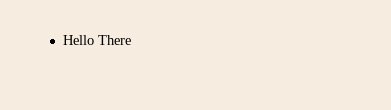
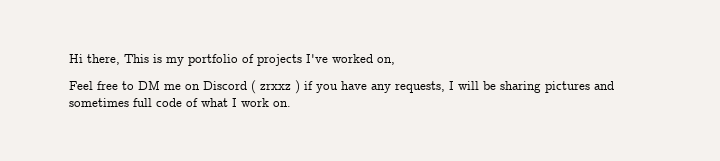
[62,35,131,45] Hello There -> [69,54,395,66] [69,80,614,94] [69,98,291,107] Hi there, This is my portfolio of projects I've worked on, // Feel free to DM me on Discord ( zrxxz ) if you have any requests, I will be sharing pictures and sometimes full code of what I work on.

